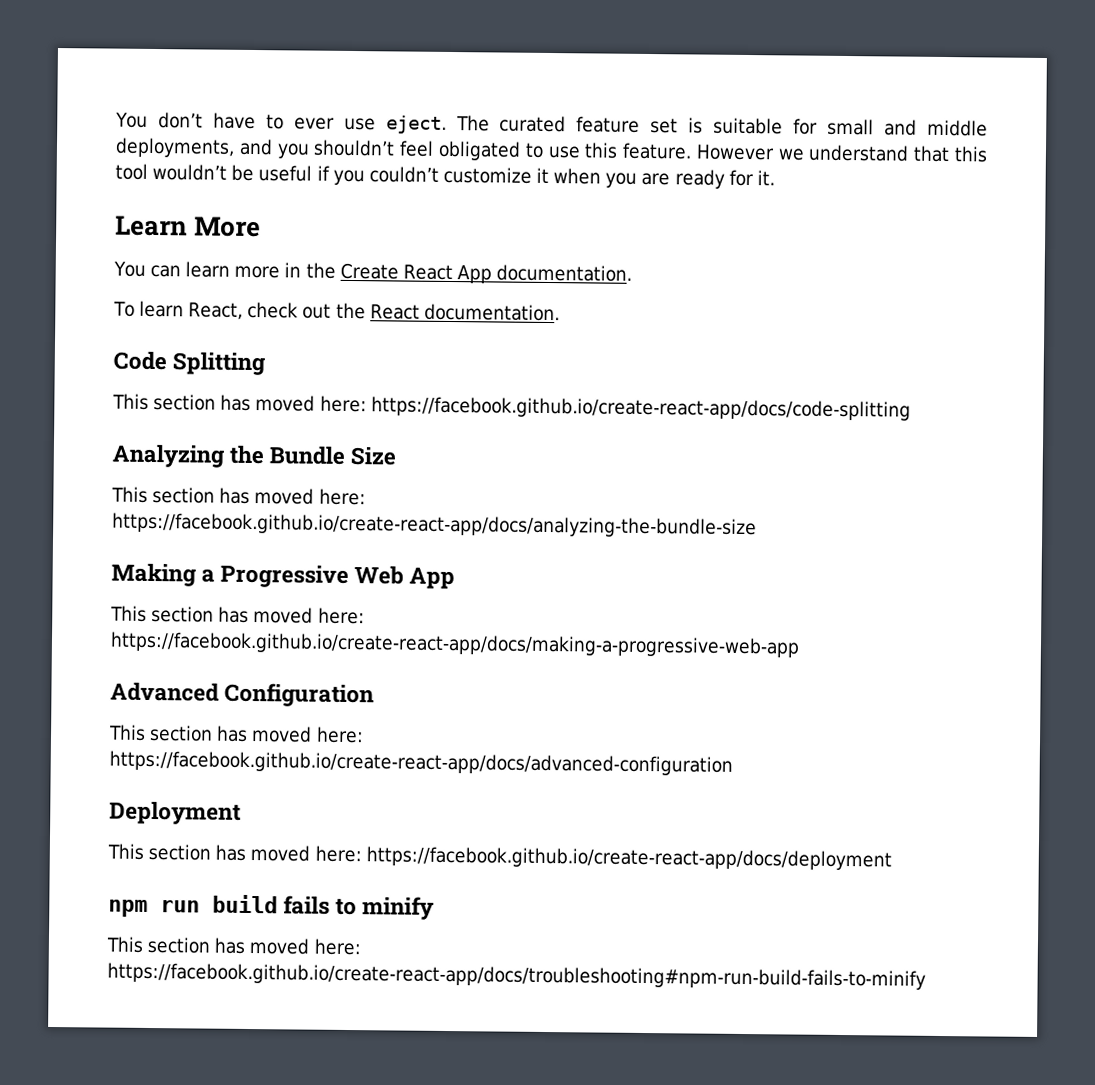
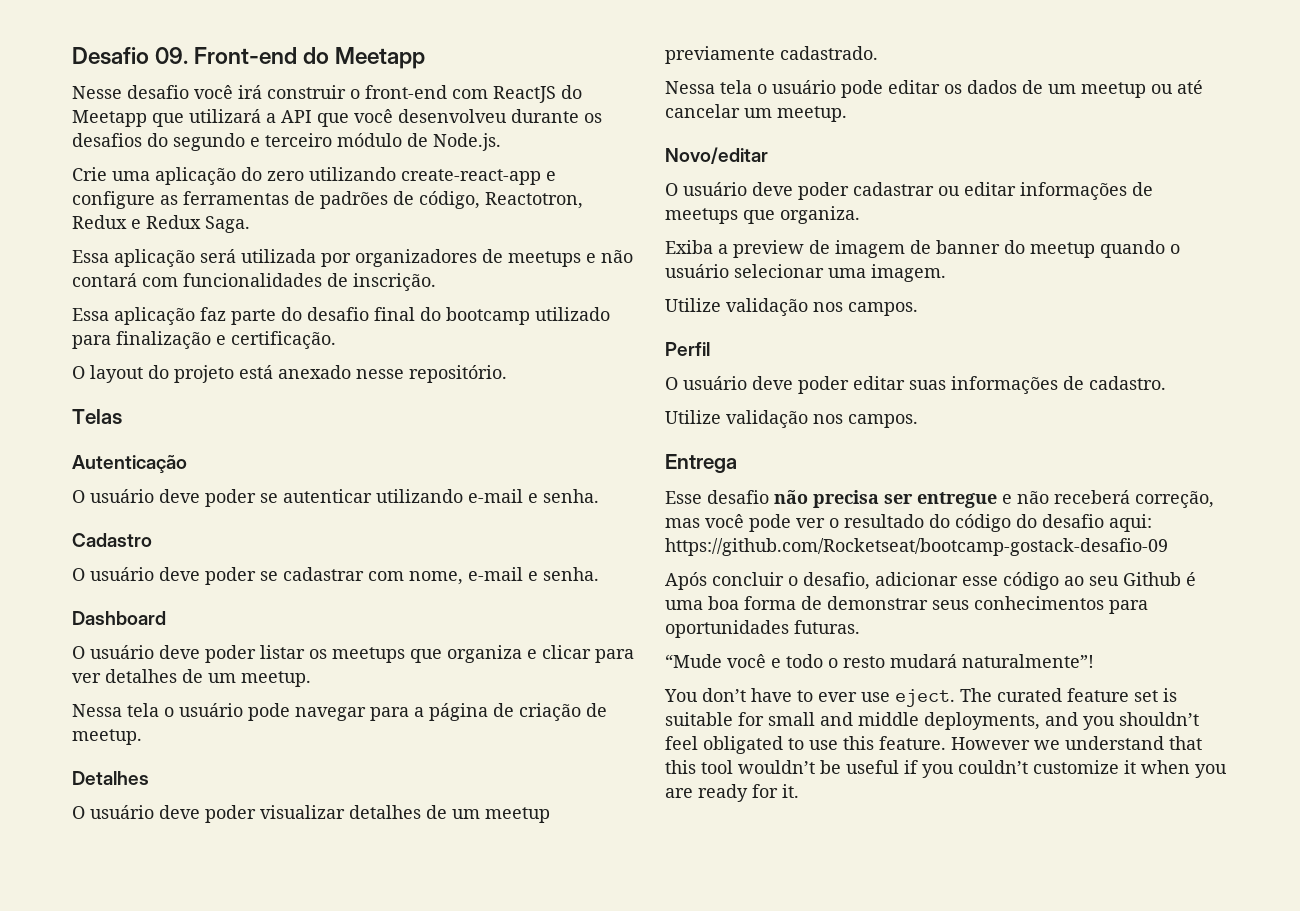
(115, 120) none -> [72,47,426,69] [72,85,582,103] [72,109,602,127] [72,133,501,151] [72,167,556,185] [72,191,583,209] [72,215,250,233] [72,249,633,267] [72,273,436,291] [72,307,610,325] [72,331,336,349] [72,365,507,383] [72,409,122,424] [72,455,187,473] [72,489,599,507] [72,533,152,547] [72,567,599,585] [72,611,166,625] [72,645,634,663] [72,669,311,687] [72,703,607,721] [72,729,142,745] [72,771,149,785] [72,805,550,823] [665,46,878,64] [665,80,1203,98] [665,104,847,122] [665,147,768,164] [665,182,1153,200] [665,206,860,224] [665,240,1180,258] [665,264,946,282] [665,298,918,316] [665,342,710,356] [665,376,1166,394] [665,410,918,428] [665,454,737,473] [665,490,1214,508] [665,514,1152,532] [665,538,1168,556] [665,572,1196,590] [665,596,1148,614] [665,620,860,638] [665,654,1094,668] Desafio 09. Front-end do Meetapp // Nesse desafio você irá construir o front-end com ReactJS do Meetapp que utilizará a API que você desenvolveu durante os desafios do segundo e terceiro módulo de Node.js. // Crie uma aplicação do zero utilizando create-react-app e configure as ferramentas de padrões de código, Reactotron, Redux e Redux Saga. // Essa aplicação será utilizada por organizadores de meetups e não contará com funcionalidades de inscrição. // Essa aplicação faz parte do desafio final do bootcamp utilizado para finalização e certificação. // O layout do projeto está anexado nesse repositório. // Telas // Autenticação // O usuário deve poder se autenticar utilizando e-mail e senha. // Cadastro // O usuário deve poder se cadastrar com nome, e-mail e senha. // Dashboard // O usuário deve poder listar os meetups que organiza e clicar para ver detalhes de um meetup. // Nessa tela o usuário pode navegar para a página de criação de meetup. // Detalhes // O usuário deve poder visualizar detalhes de um meetup previamente cadastrado. // Nessa tela o usuário pode editar os dados de um meetup ou até cancelar um meetup. // Novo/editar // O usuário deve poder cadastrar ou editar informações de meetups que organiza. // Exiba a preview de imagem de banner do meetup quando o usuário selecionar uma imagem. // Utilize validação nos campos. // Perfil // O usuário deve poder editar suas informações de cadastro. // Utilize validação nos campos. // Entrega // Esse desafio não precisa ser entregue e não receberá correção, mas você pode ver o resultado do código do desafio aqui: https://github.com/Rocketseat/bootcamp-gostack-desafio-09 // Após concluir o desafio, adicionar esse código ao seu Github é uma boa forma de demonstrar seus conhecimentos para oportunidades futuras. // “Mude você e todo o resto mudará naturalmente”! //
[115,215,262,238] [113,261,633,284] [113,300,560,322] [113,350,267,376] [112,393,911,421] [112,443,397,468] [111,486,366,506] [112,512,757,539] [111,562,456,590] [110,605,365,625] [110,631,800,658] [110,681,375,708] [108,724,364,744] [109,750,733,776] [109,800,241,825] [107,843,892,871] [108,894,435,920] [106,936,361,956] [107,962,926,990] // Learn More // You can learn more in the Create React App documentation. // To learn React, check out the React documentation. // Code Splitting // This section has moved here: https://facebook.github.io/create-react-app/docs/code-splitting // Analyzing the Bundle Size // This section has moved here: https://facebook.github.io/create-react-app/docs/analyzing-the-bundle-size // Making a Progressive Web App // This section has moved here: https://facebook.github.io/create-react-app/docs/making-a-progressive-web-app // Advanced Configuration // This section has moved here: https://facebook.github.io/create-react-app/docs/advanced-configuration // Deployment // This section has moved here: https://facebook.github.io/create-react-app/docs/deployment // npm run build fails to minify // This section has moved here: https://facebook.github.io/create-react-app/docs/troubleshooting#npm-run-build-fails-to-minify -> (799, 791) none

